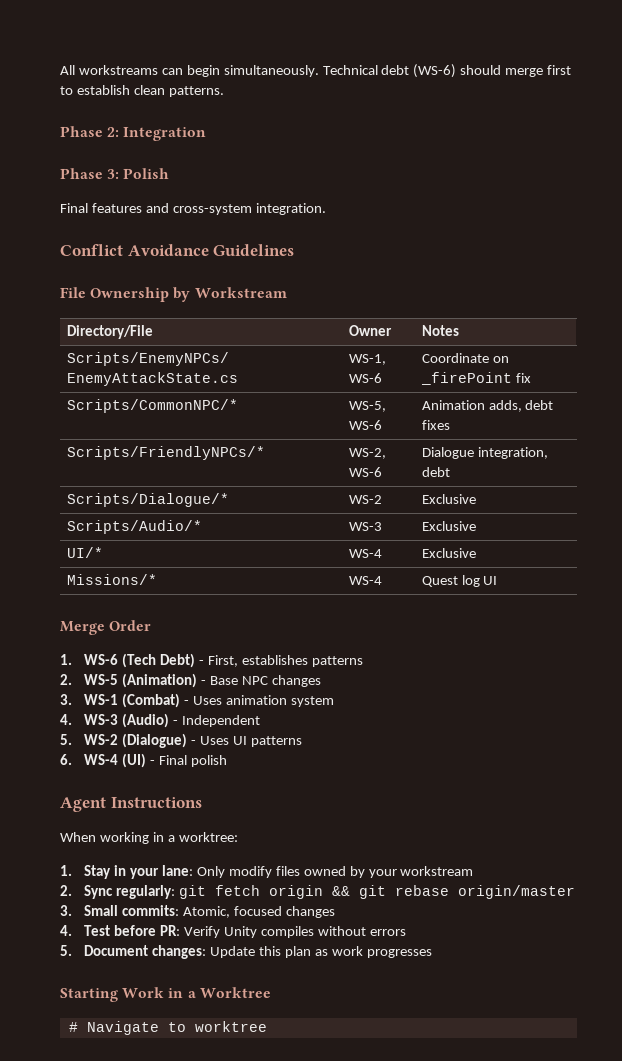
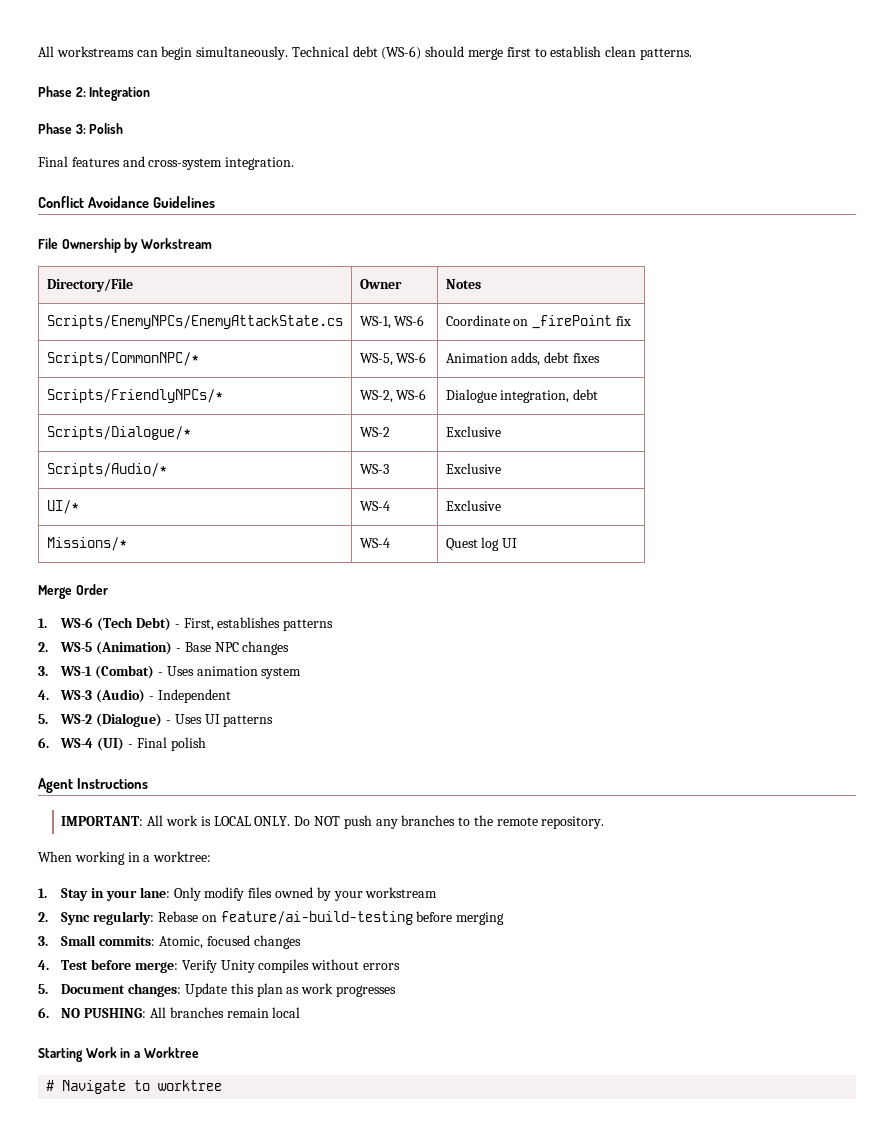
(202, 802) none -> [61,815,605,829] // IMPORTANT: All work is LOCAL ONLY. Do NOT push any branches to the remote repository.
[179,885,576,899] git fetch origin && git rebase origin/master -> [158,911,505,925] Rebase on feature/ai-build-testing before merging
[160,925,181,936] PR: -> [135,962,179,973] merge:
(432, 953) none -> [38,1007,301,1018] // 6. NO PUSHING: All branches remain local

